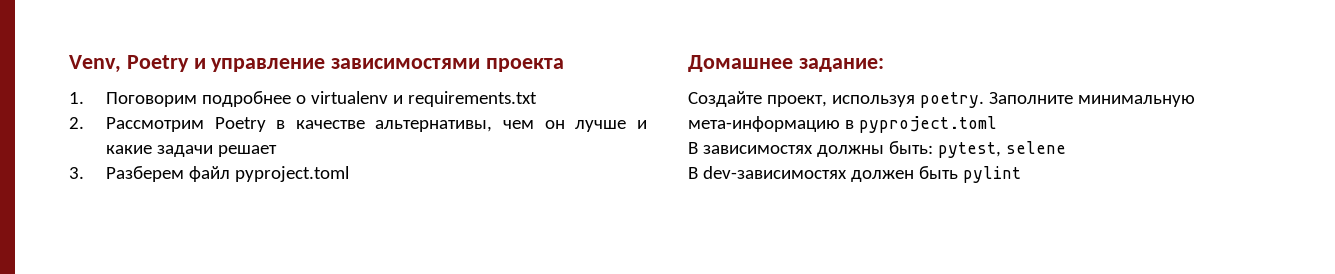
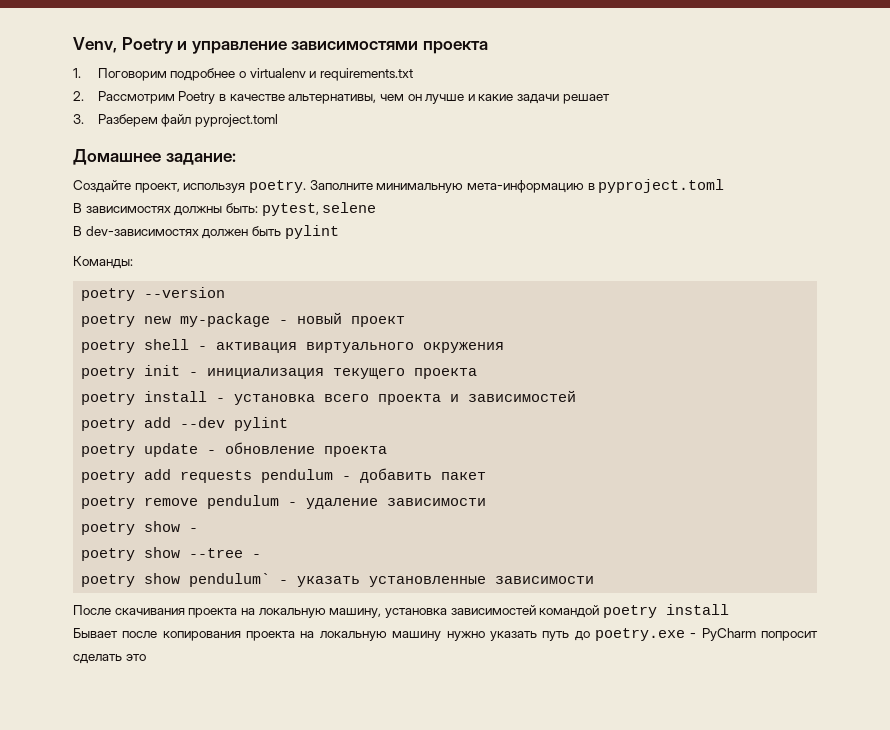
(1021, 174) none -> [73,256,133,269] [81,287,226,301] [81,312,406,327] [81,339,505,353] [81,365,478,379] [81,390,577,405] [81,417,289,431] [81,442,388,457] [81,468,487,483] [81,495,487,509] [81,521,199,535] [81,547,262,561] [81,573,595,587] [73,604,729,618] [73,628,818,641] [73,654,146,664] // Команды: // poetry --version // poetry new my-package - новый проект // poetry shell - активация виртуального окружения // poetry init - инициализация текущего проекта // poetry install - установка всего проекта и зависимостей // poetry add --dev pylint // poetry update - обновление проекта // poetry add requests pendulum - добавить пакет // poetry remove pendulum - удаление зависимости // poetry show - // poetry show --tree - // poetry show pendulum` - указать установленные зависимости // После скачивания проекта на локальную машину, установка зависимостей командой poetry install // Бывает после копирования проекта на локальную машину нужно указать путь до poetry.exe - PyCharm попросит сделать это

